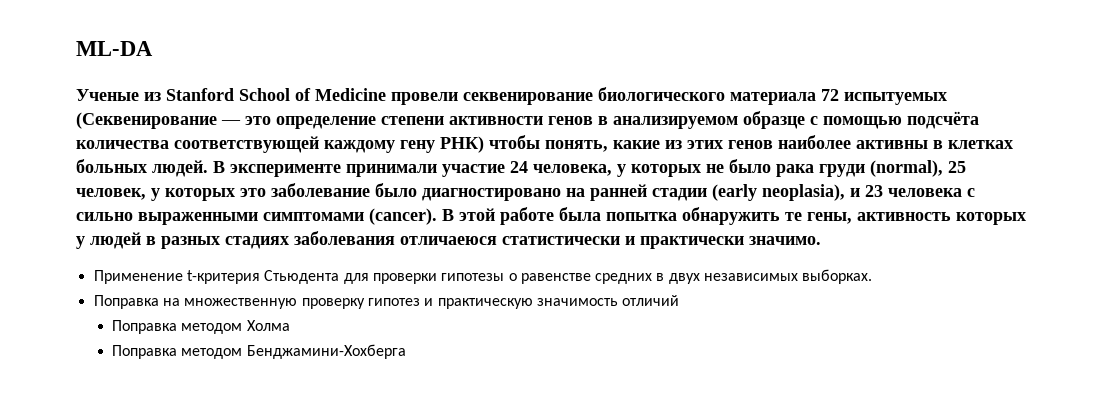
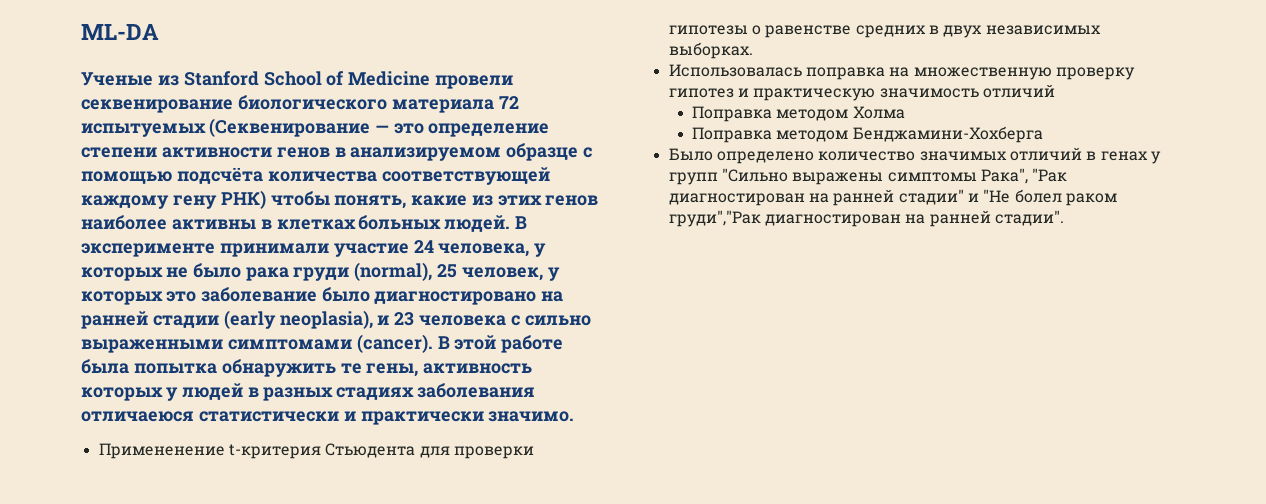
[93,270,183,284] Применение -> [98,443,225,459] Примененение
[93,295,159,309] Поправка -> [668,64,885,80] Использовалась поправка
(406, 351) none -> [668,147,1161,164] [668,168,1068,185] [668,189,1117,206] [668,210,1064,227] // Было определено количество значимых отличий в генах у групп "Сильно выражены симптомы Рака", "Рак диагностирован на ранней стадии" и "Не болел раком груди","Рак диагностирован на ранней стадии".

